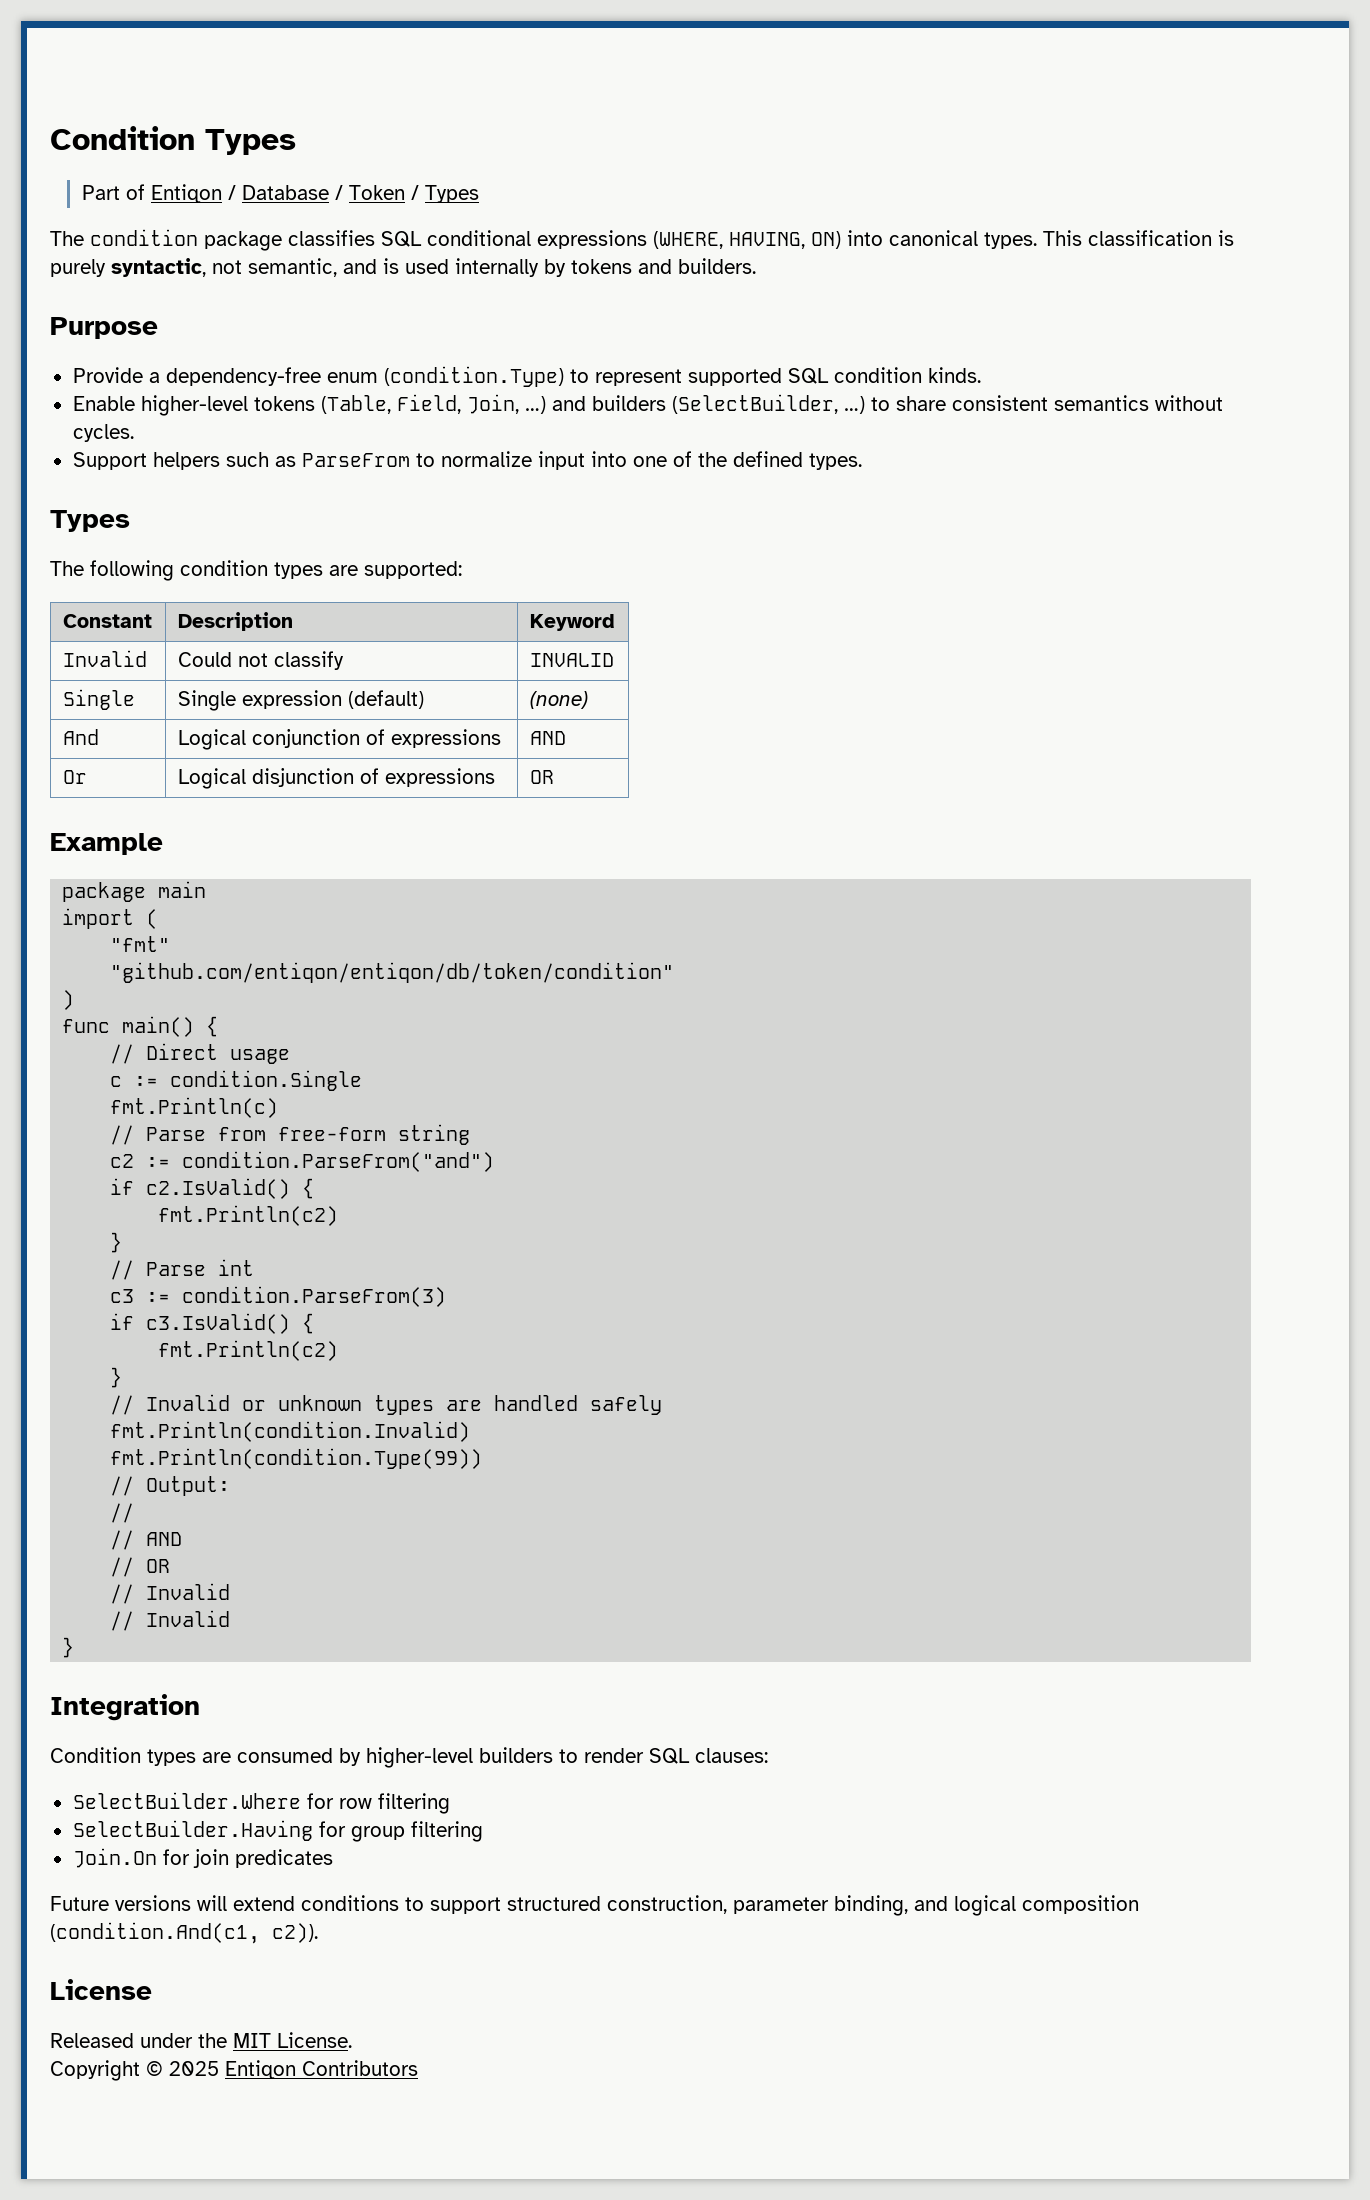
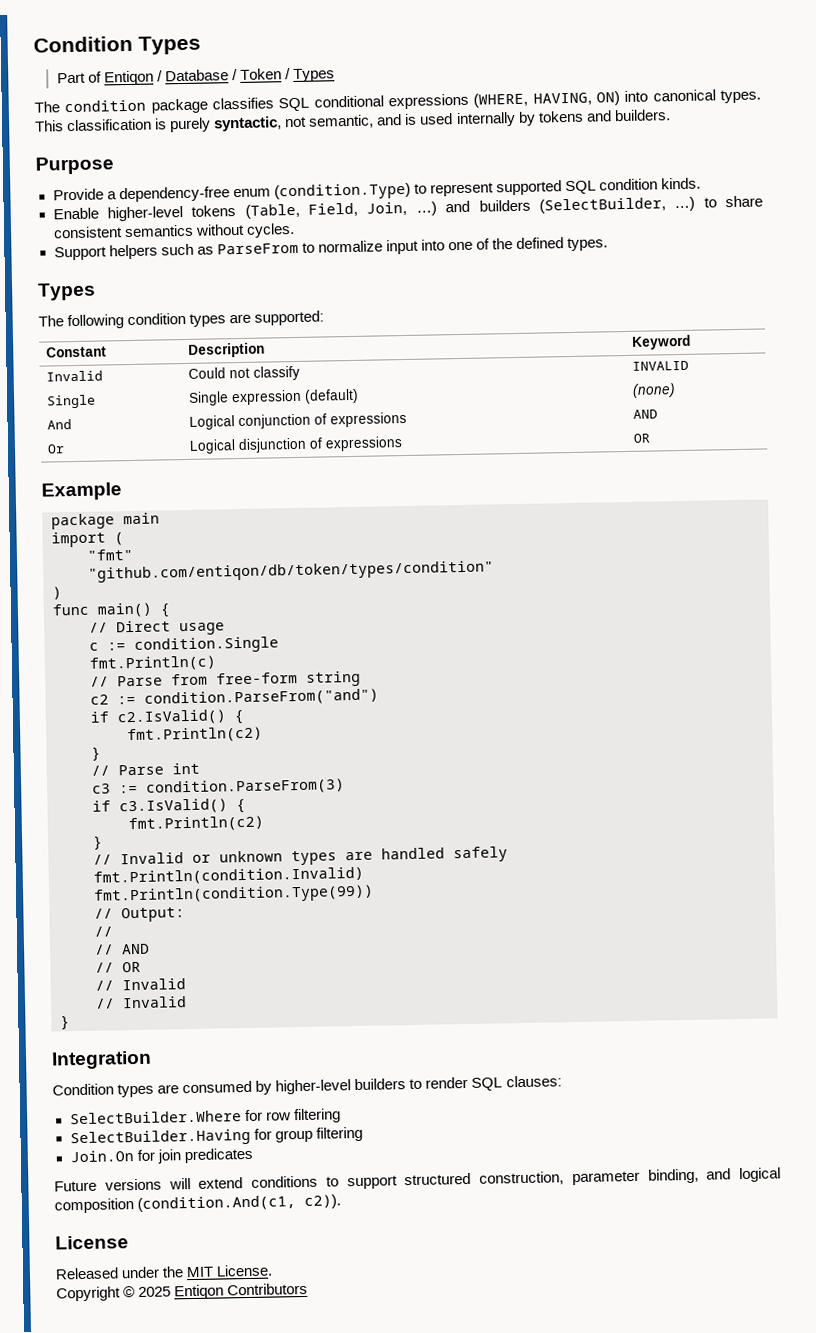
[110,962,675,983] "github.com/entiqon/entiqon/db/token/condition" -> [88,560,494,583] "github.com/entiqon/db/token/types/condition"

